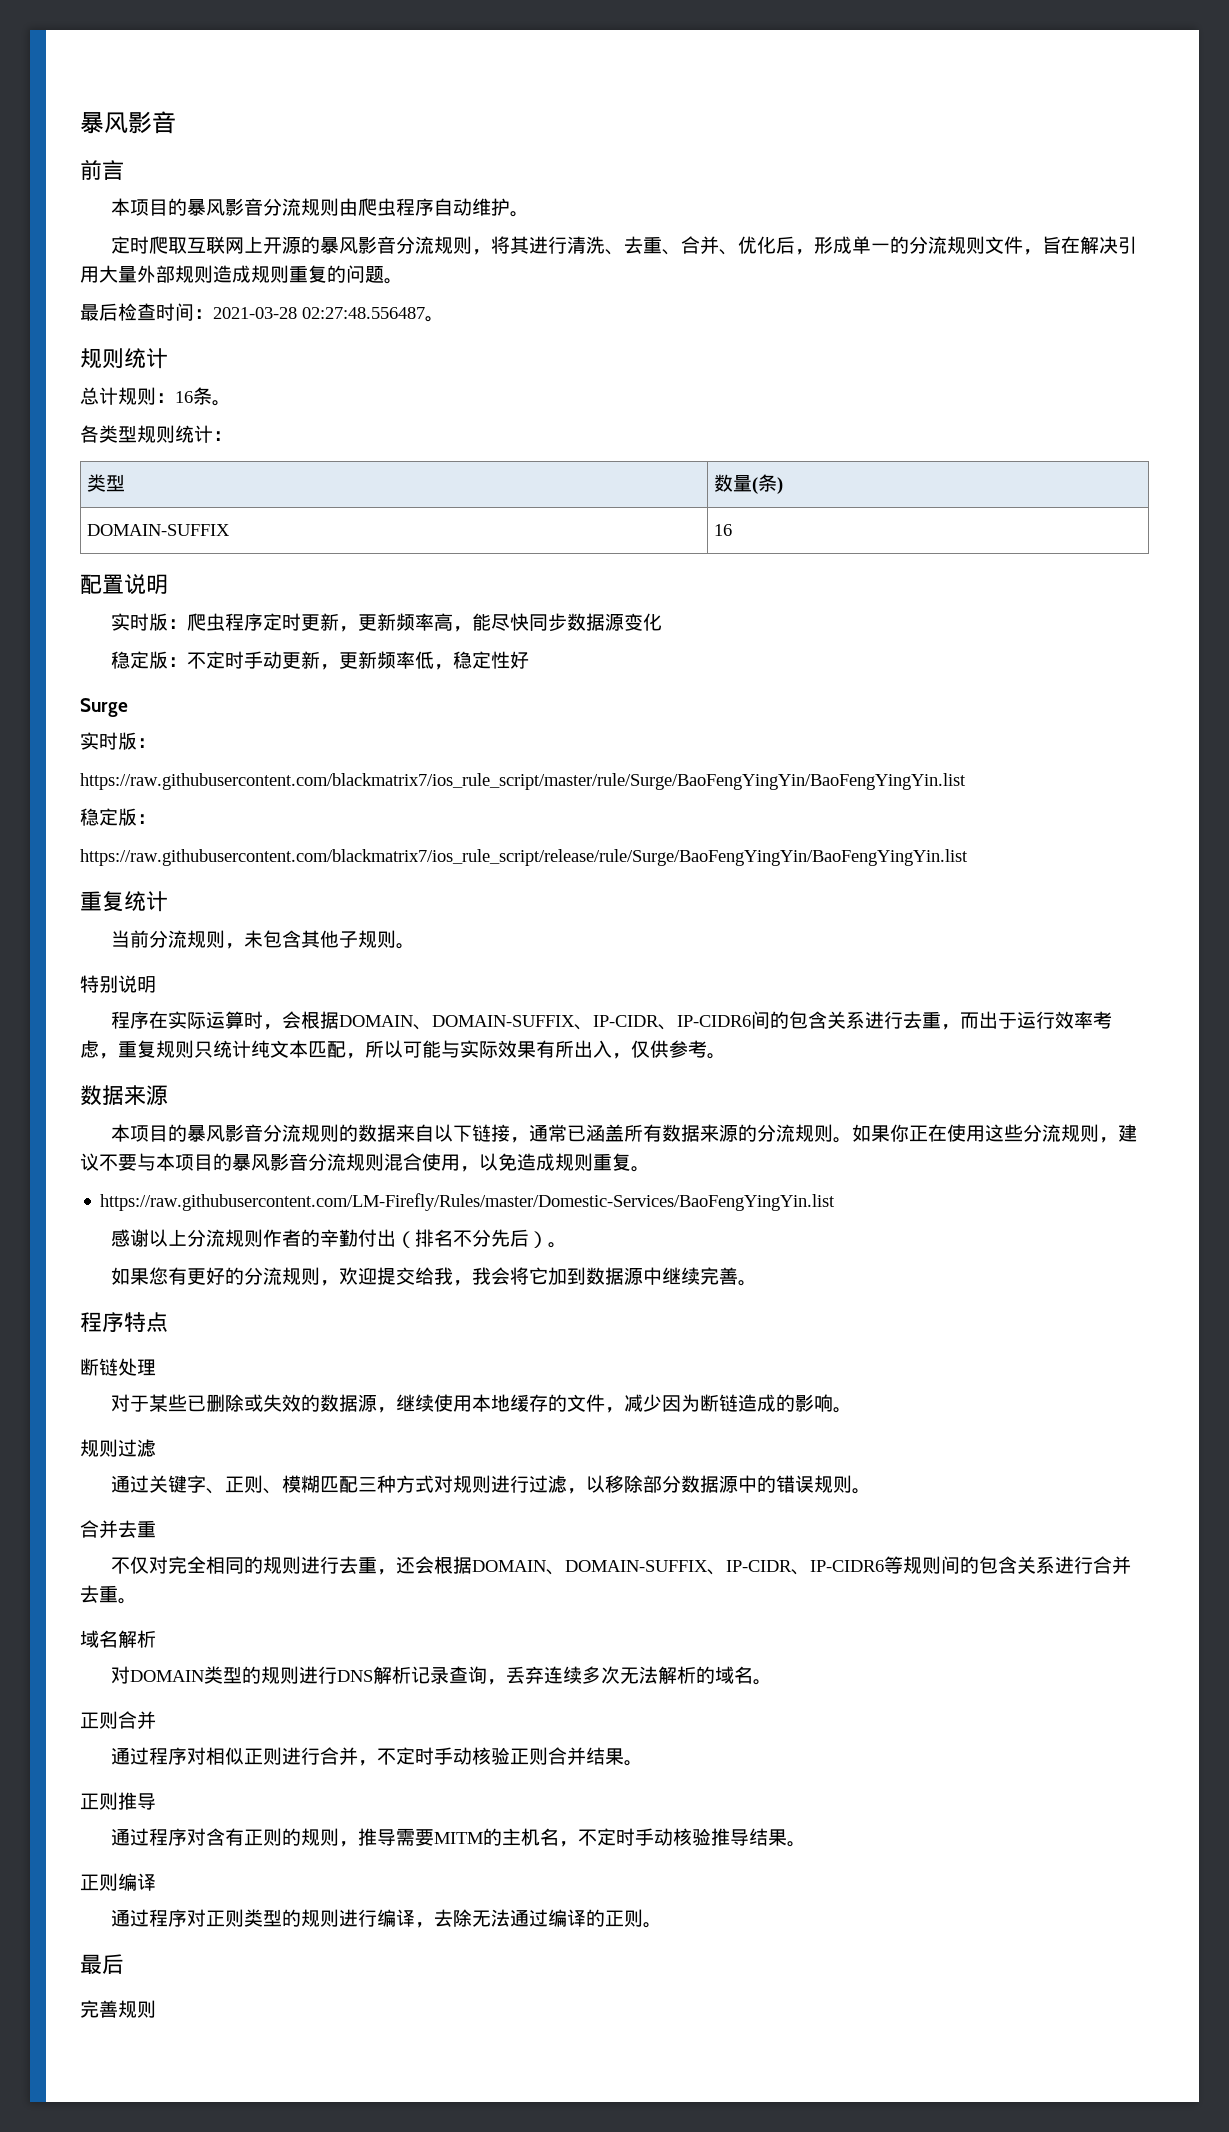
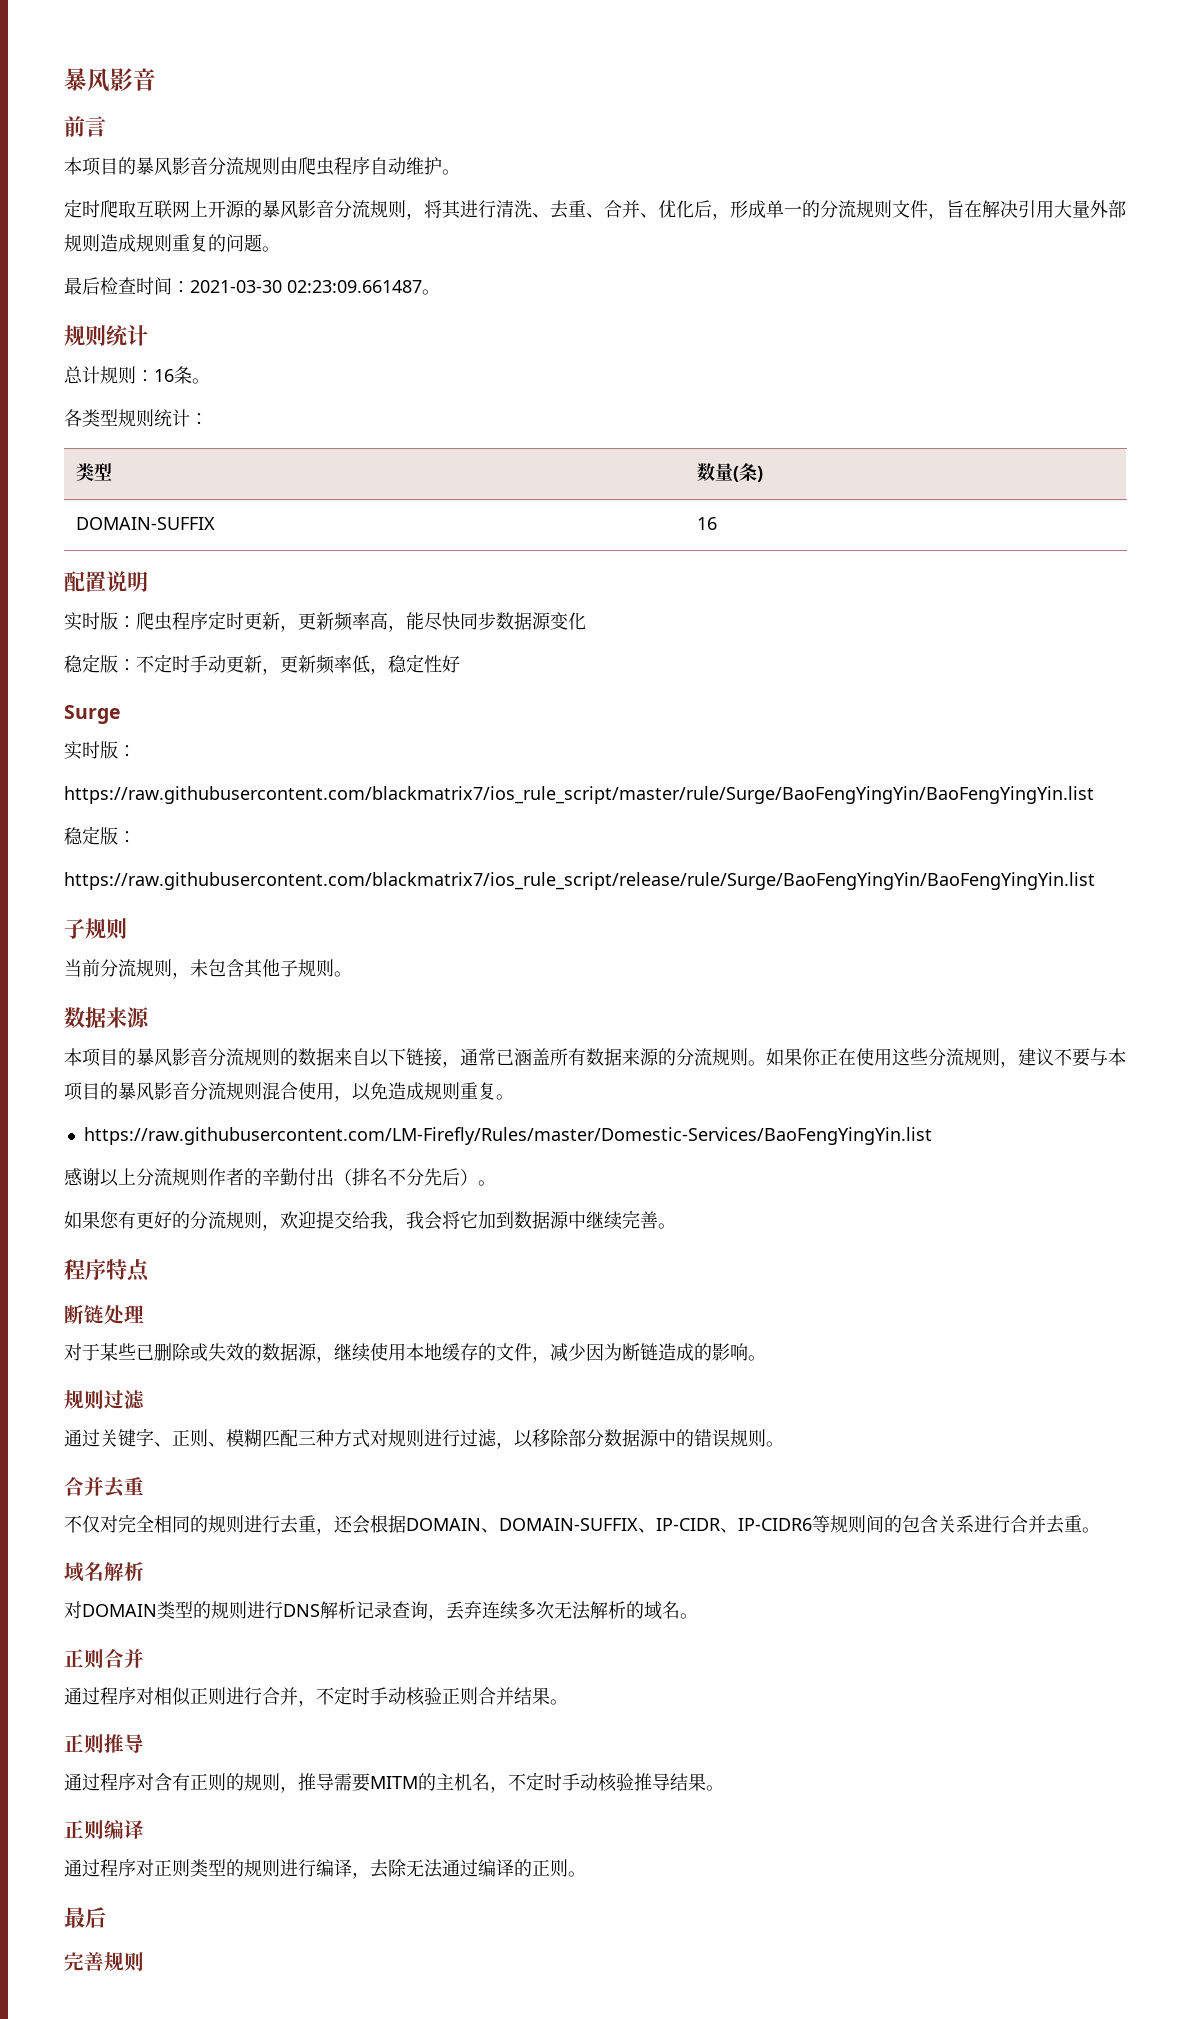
[213,307,425,319] 2021-03-28 02:27:48.556487 -> [190,280,422,293] 2021-03-30 02:23:09.661487
[80,891,168,912] 重复统计 -> [64,918,127,940] 子规则
[80,975,156,993] [110,1011,1112,1030] [80,1040,726,1059] // 特别说明 // 程序在实际运算时，会根据DOMAIN、DOMAIN-SUFFIX、IP-CIDR、IP-CIDR6间的包含关系进行去重，而出于运行效率考虑，重复规则只统计纯文本匹配，所以可能与实际效果有所出入，仅供参考。 -> (352, 974) none

